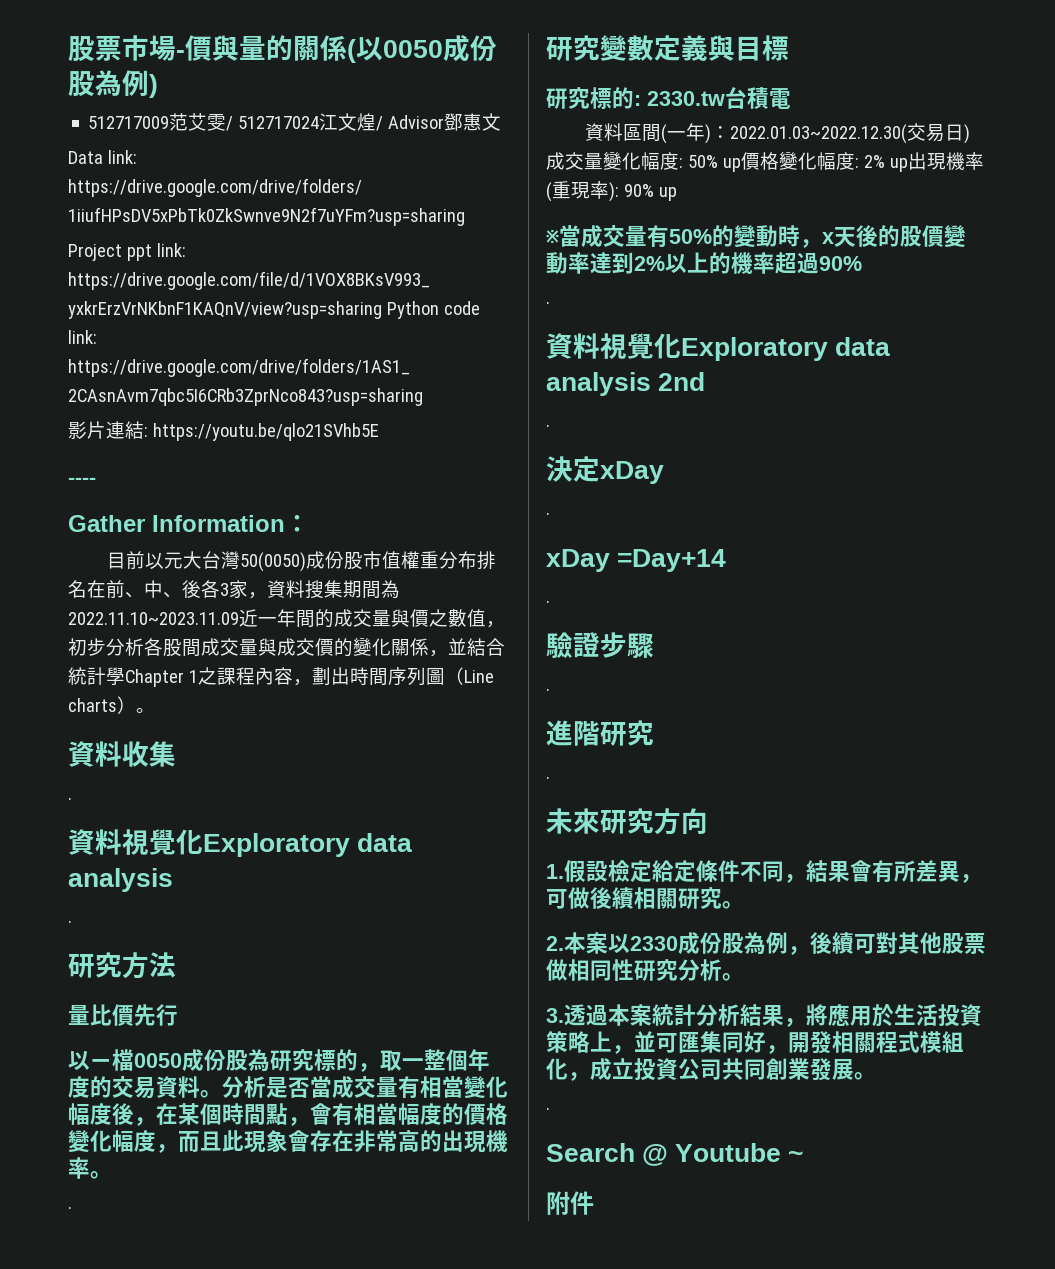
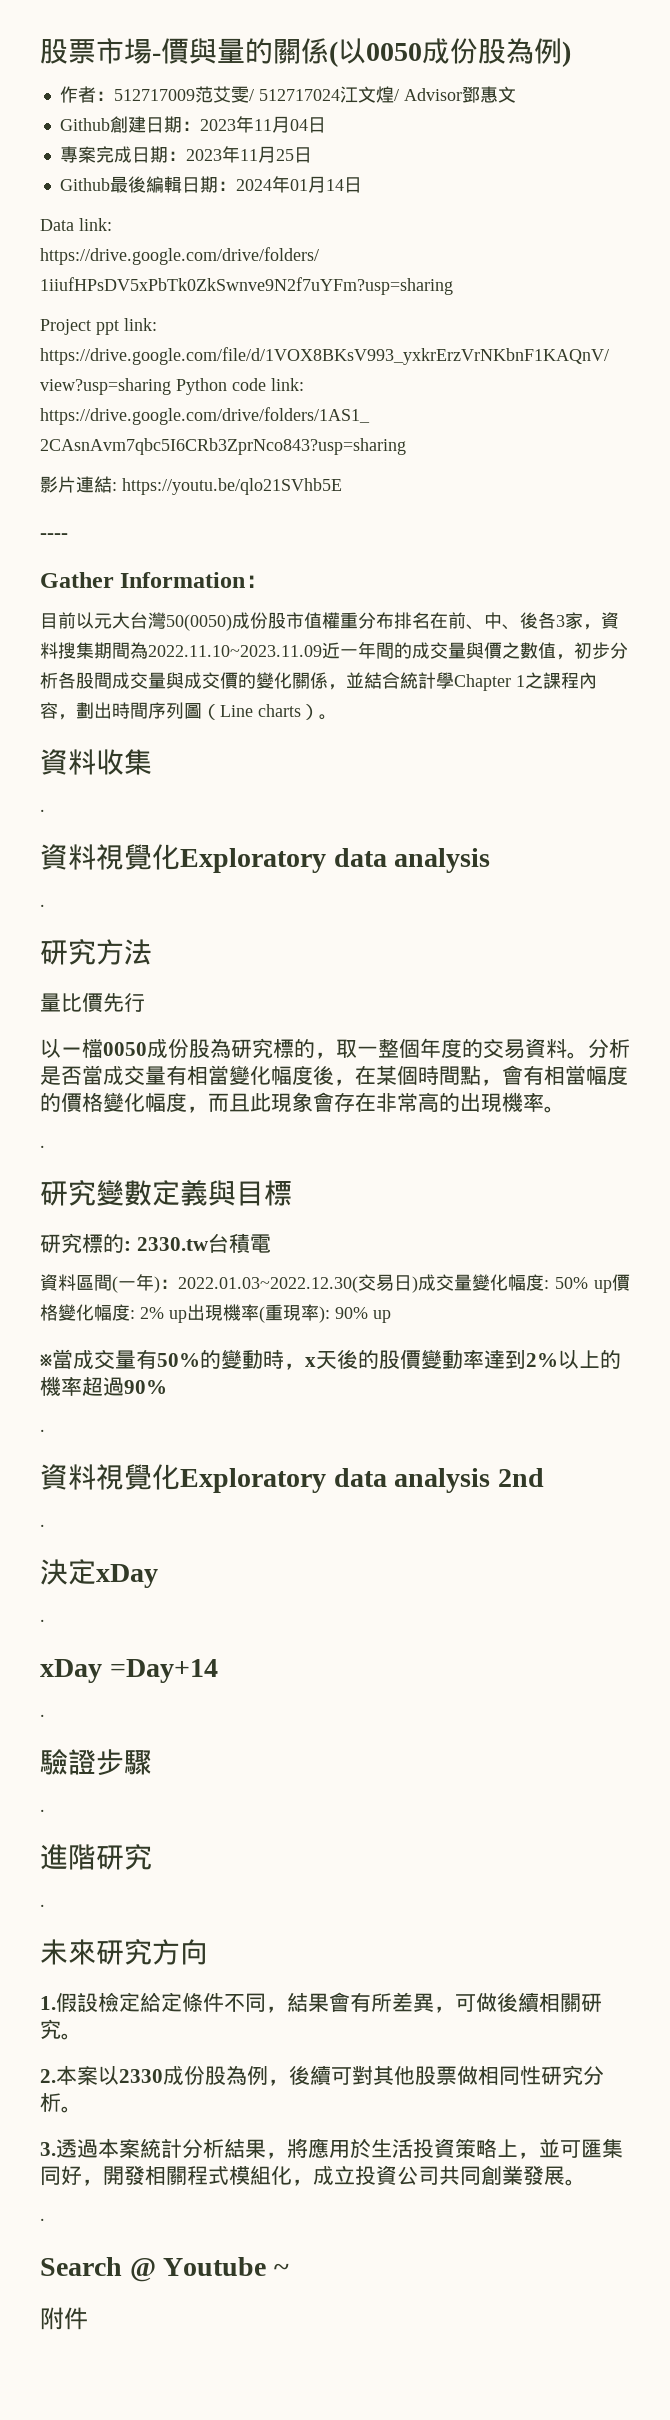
(158, 86) none -> [59,86,114,103] 作者：
(502, 122) none -> [59,116,326,133] [59,146,312,163] [59,176,362,193] // Github創建日期：2023年11月04日 // 專案完成日期：2023年11月25日 // Github最後編輯日期：2024年01月14日

